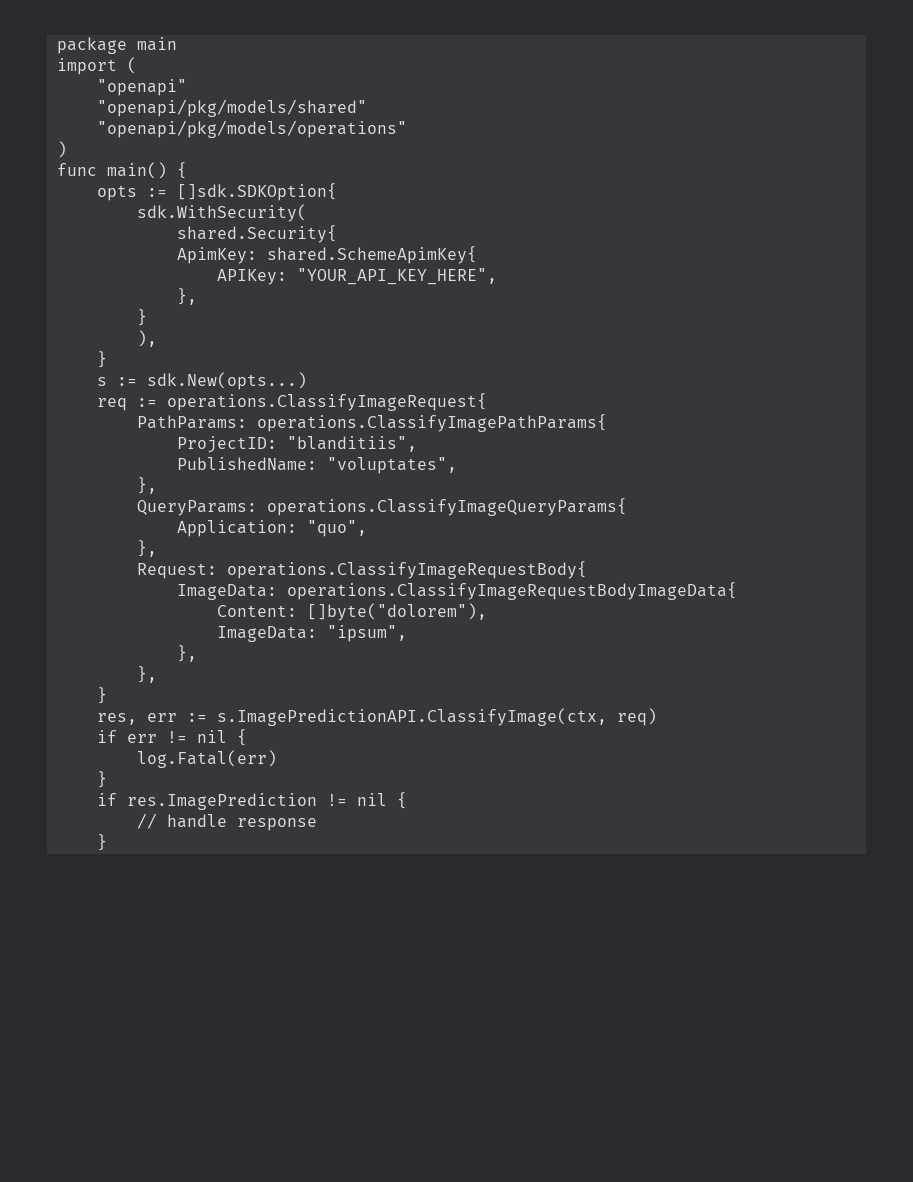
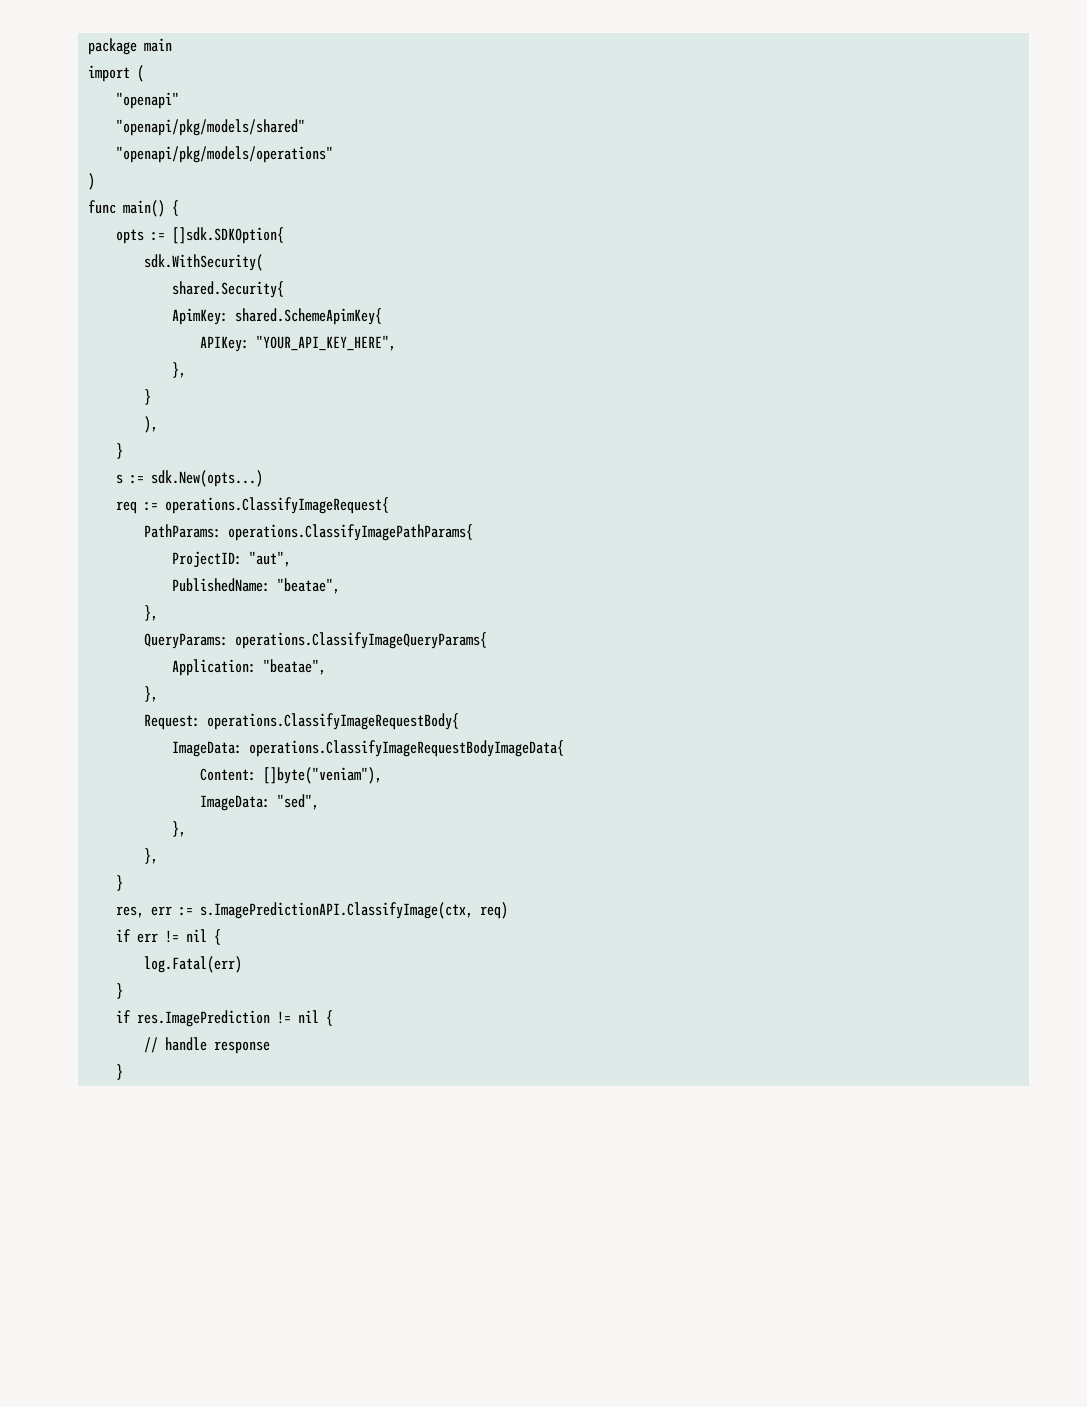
[286,436,417,452] "blanditiis", -> [249,551,292,567] "aut",
[326,457,457,474] "voluptates", -> [277,578,341,594] "beatae",
[306,520,367,537] "quo", -> [263,659,327,675] "beatae",
[306,603,487,621] [216,625,407,642] []byte("dolorem"), // ImageData: "ipsum", -> [263,767,383,784] [200,794,320,811] []byte("veniam"), // ImageData: "sed",

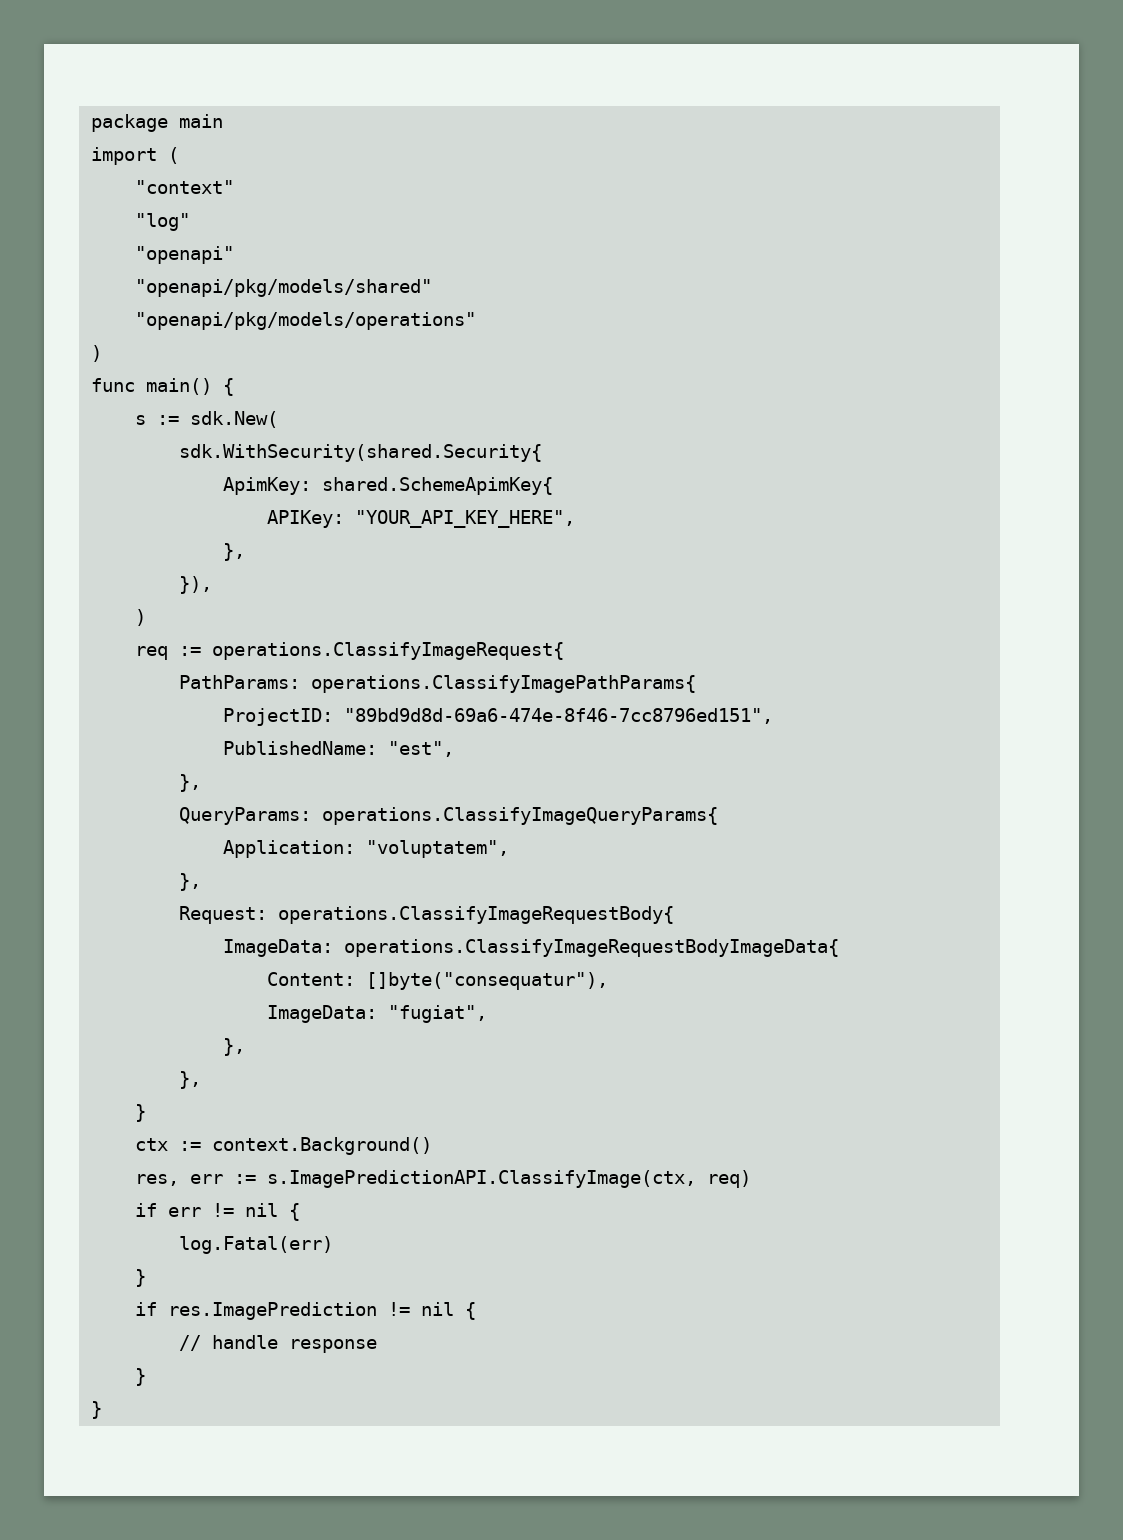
(145, 73) none -> [135,180,234,194] [135,213,190,231] // "context" // "log"
[116,227,285,244] [144,254,264,271] [172,281,285,298] opts := []sdk.SDKOption{ // sdk.WithSecurity( // shared.Security{ -> [135,411,278,428] [179,444,542,462] s := sdk.New( // sdk.WithSecurity(shared.Security{
[144,389,152,405] [144,416,159,433] [116,443,124,459] [116,470,264,487] } // ), // } // s := sdk.New(opts...) -> [179,576,212,594] [135,609,146,626] }), // )
[249,551,292,567] "aut", -> [344,708,773,724] "89bd9d8d-69a6-474e-8f46-7cc8796ed151",
[277,578,341,594] "beatae", -> [388,741,454,757] "est",
[263,659,327,675] "beatae", -> [366,840,509,858] "voluptatem",
[263,767,383,784] [200,794,320,811] []byte("veniam"), // ImageData: "sed", -> [366,972,608,990] [267,1005,487,1023] []byte("consequatur"), // ImageData: "fugiat",
(124, 883) none -> [135,1137,432,1155] // ctx := context.Background()
(124, 1072) none -> [91,1401,102,1419] // }

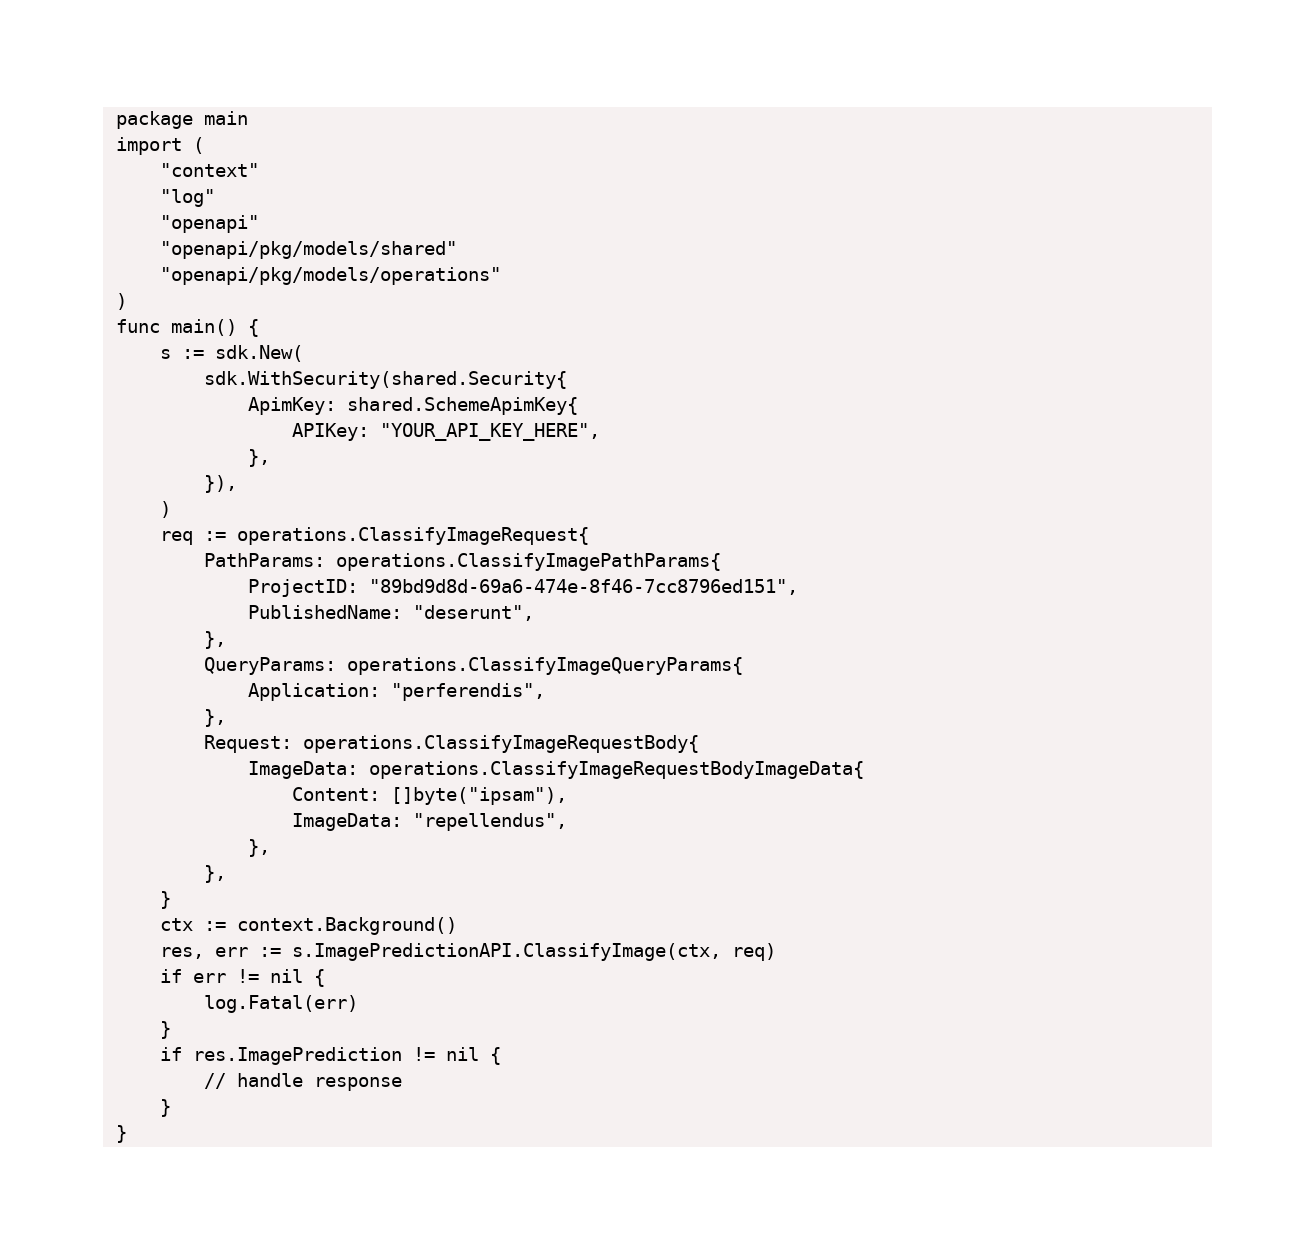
[388,741,454,757] "est", -> [412,605,534,621] "deserunt",
[366,840,509,858] "voluptatem", -> [390,683,545,701] "perferendis",
[366,972,608,990] [267,1005,487,1023] []byte("consequatur"), // ImageData: "fugiat", -> [390,787,567,805] [291,813,567,831] []byte("ipsam"), // ImageData: "repellendus",

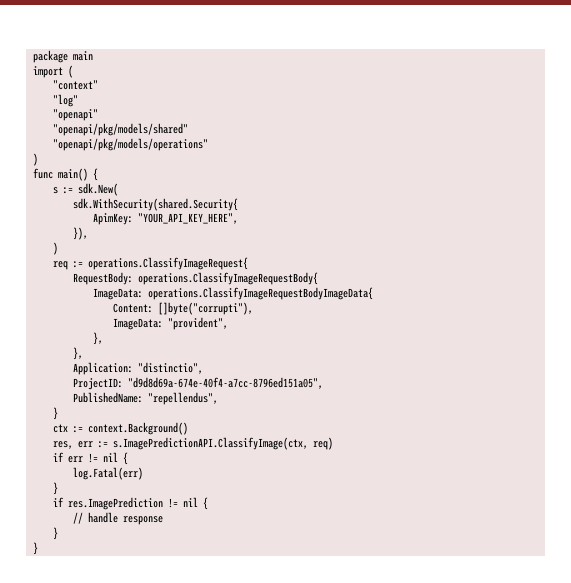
[346,397,578,415] [291,423,369,441] shared.SchemeApimKey{ // APIKey: -> (133, 219) none
[247,449,270,467] // }, -> (238, 218) none
[203,553,721,571] [247,579,798,597] [247,605,534,621] [203,631,226,649] [203,657,743,675] [247,683,545,701] [203,709,226,727] [203,735,292,753] PathParams: operations.ClassifyImagePathParams{ // ProjectID: "89bd9d8d-69a6-474e-8f46-7cc8796ed151", // PublishedName: "deserunt", // }, // QueryParams: operations.ClassifyImageQueryParams{ // Application: "perferendis", // }, // Request: -> [72,272,133,285] RequestBody:
[390,787,567,805] [291,813,567,831] []byte("ipsam"), // ImageData: "repellendus", -> [157,302,253,315] [112,317,228,330] []byte("corrupti"), // ImageData: "provident",
(226, 874) none -> [72,362,203,375] [72,377,323,390] [72,392,218,405] // Application: "distinctio", // ProjectID: "d9d8d69a-674e-40f4-a7cc-8796ed151a05", // PublishedName: "repellendus",

